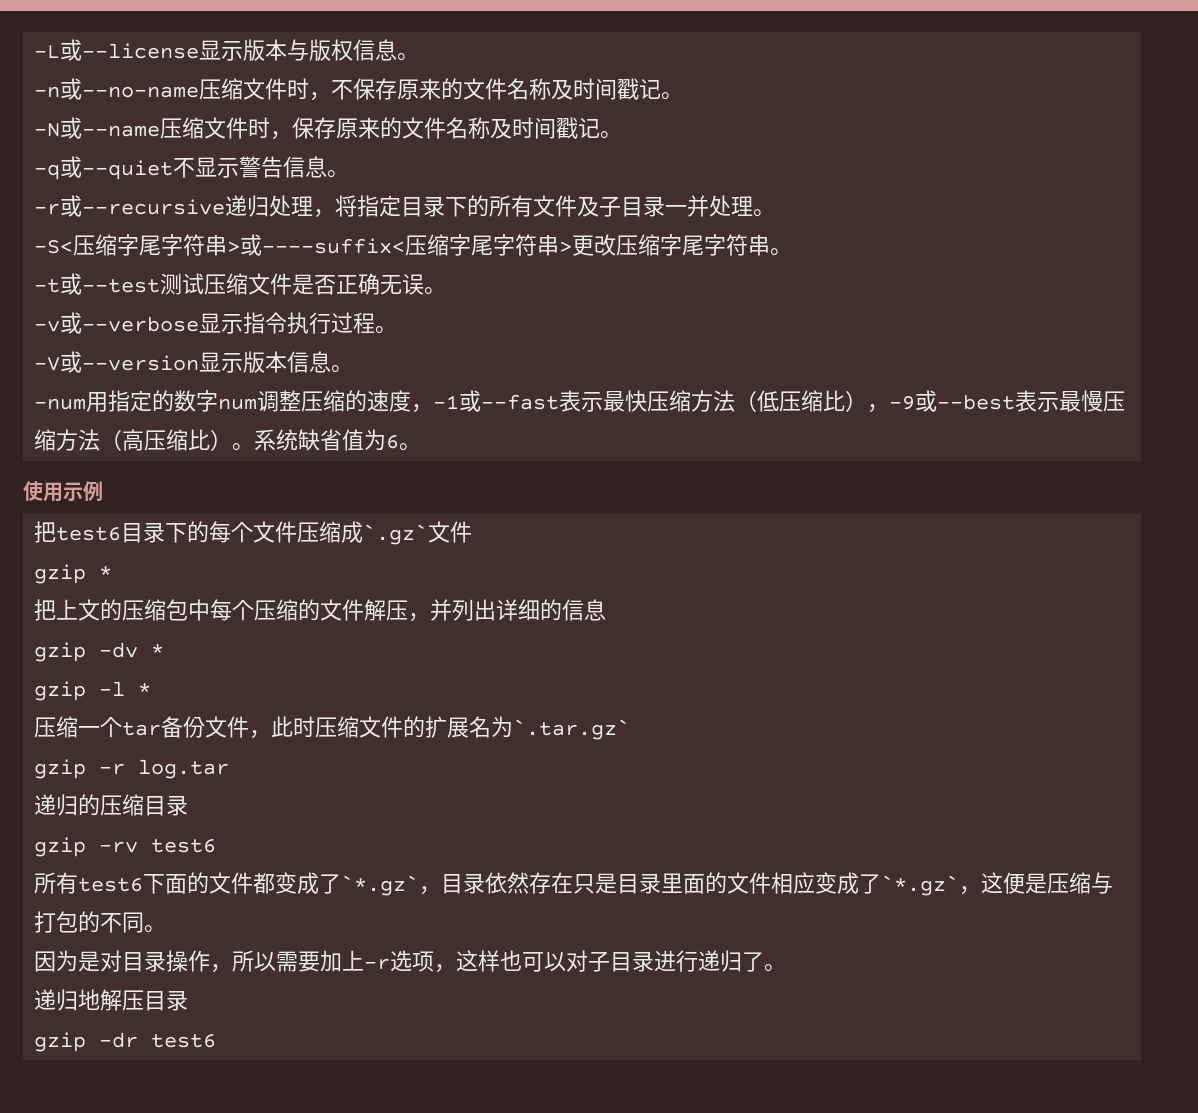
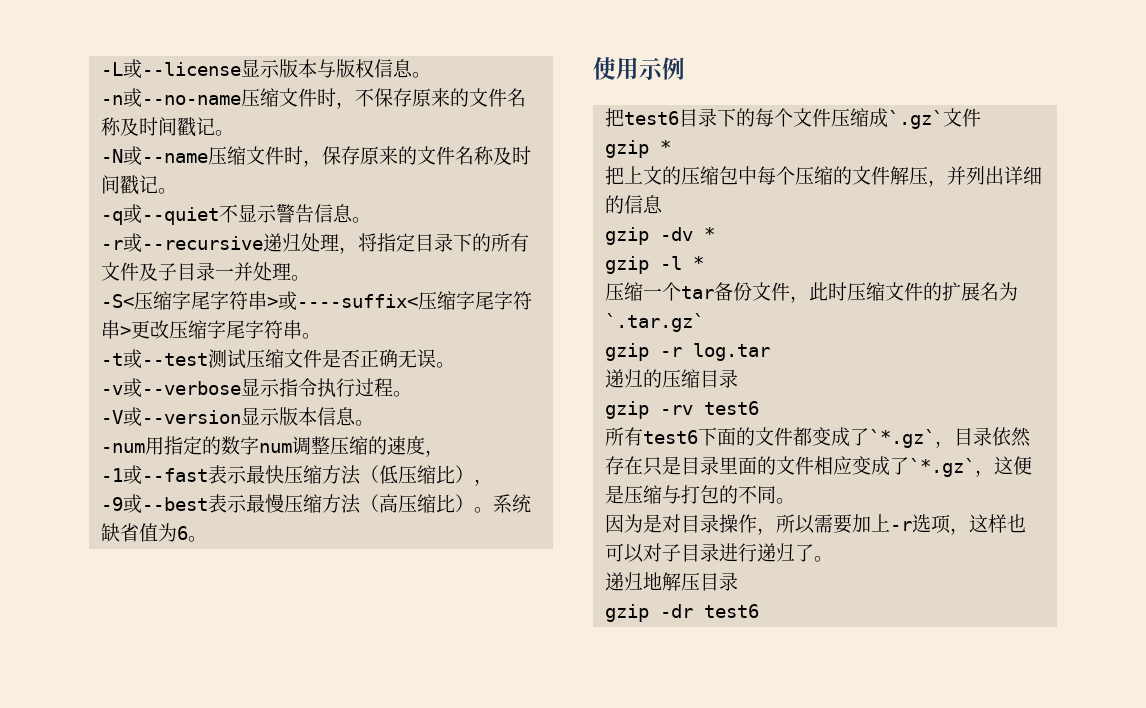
(434, 408) none -> (445, 453) //
(890, 408) none -> (494, 482) //

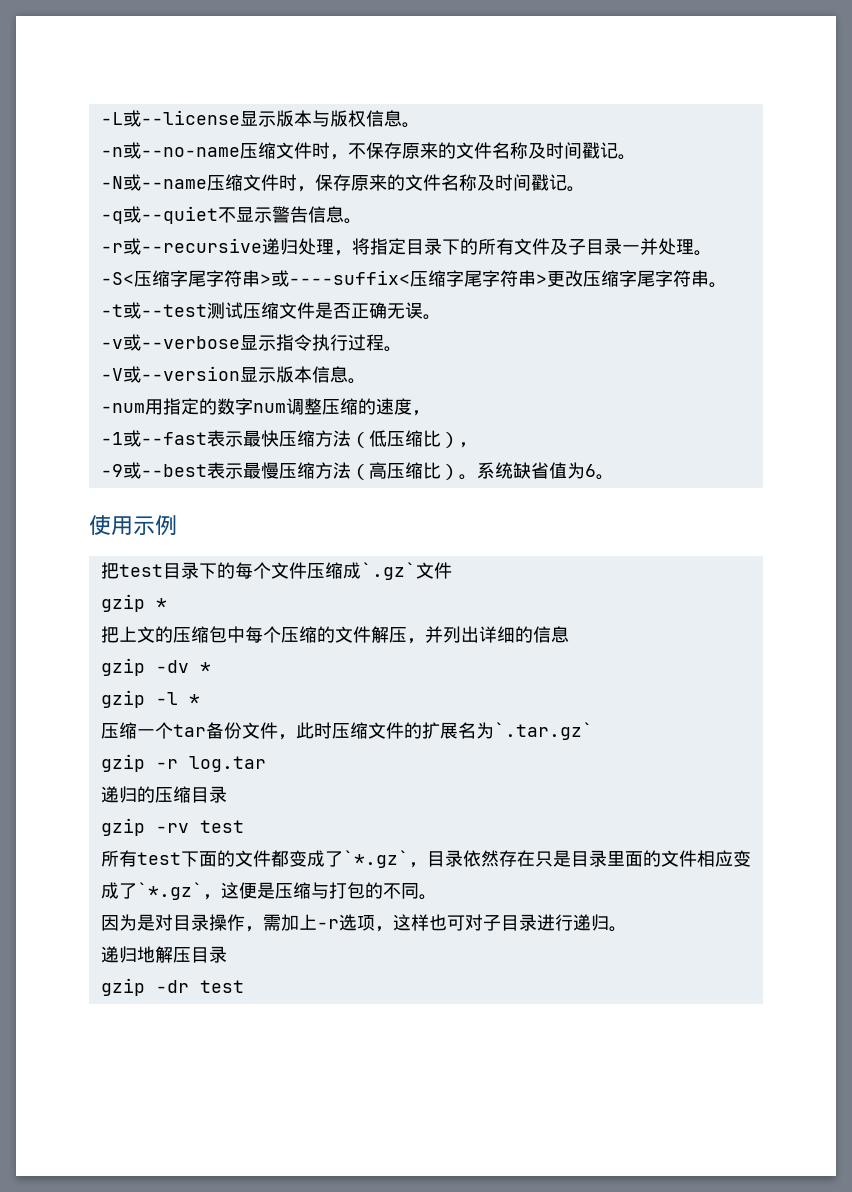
[624,111,680,125] test6 -> [119,564,163,577] test
[704,401,760,415] [605,427,699,446] test6 // 所有test6 -> [200,820,244,833] [101,850,181,867] test // 所有test
[776,514,853,534] 所以需要 -> [263,914,281,931] 需
[624,544,645,563] 以 -> (465, 923) none
[795,544,815,562] 了 -> (609, 922) none
[704,604,760,618] test6 -> [200,980,244,993] test

